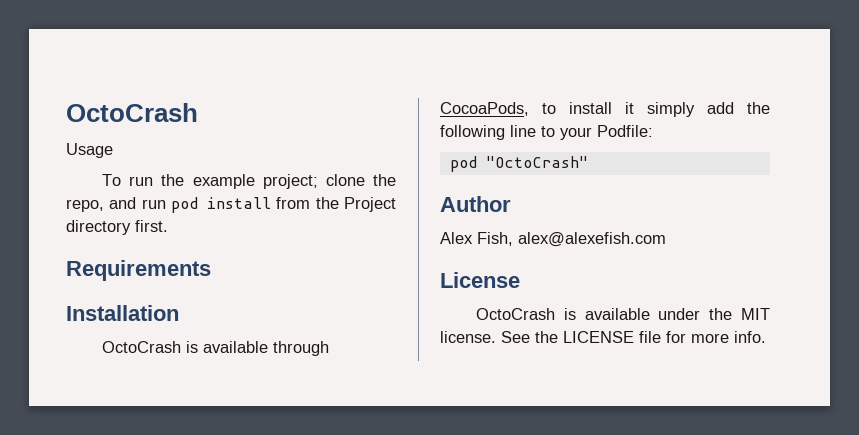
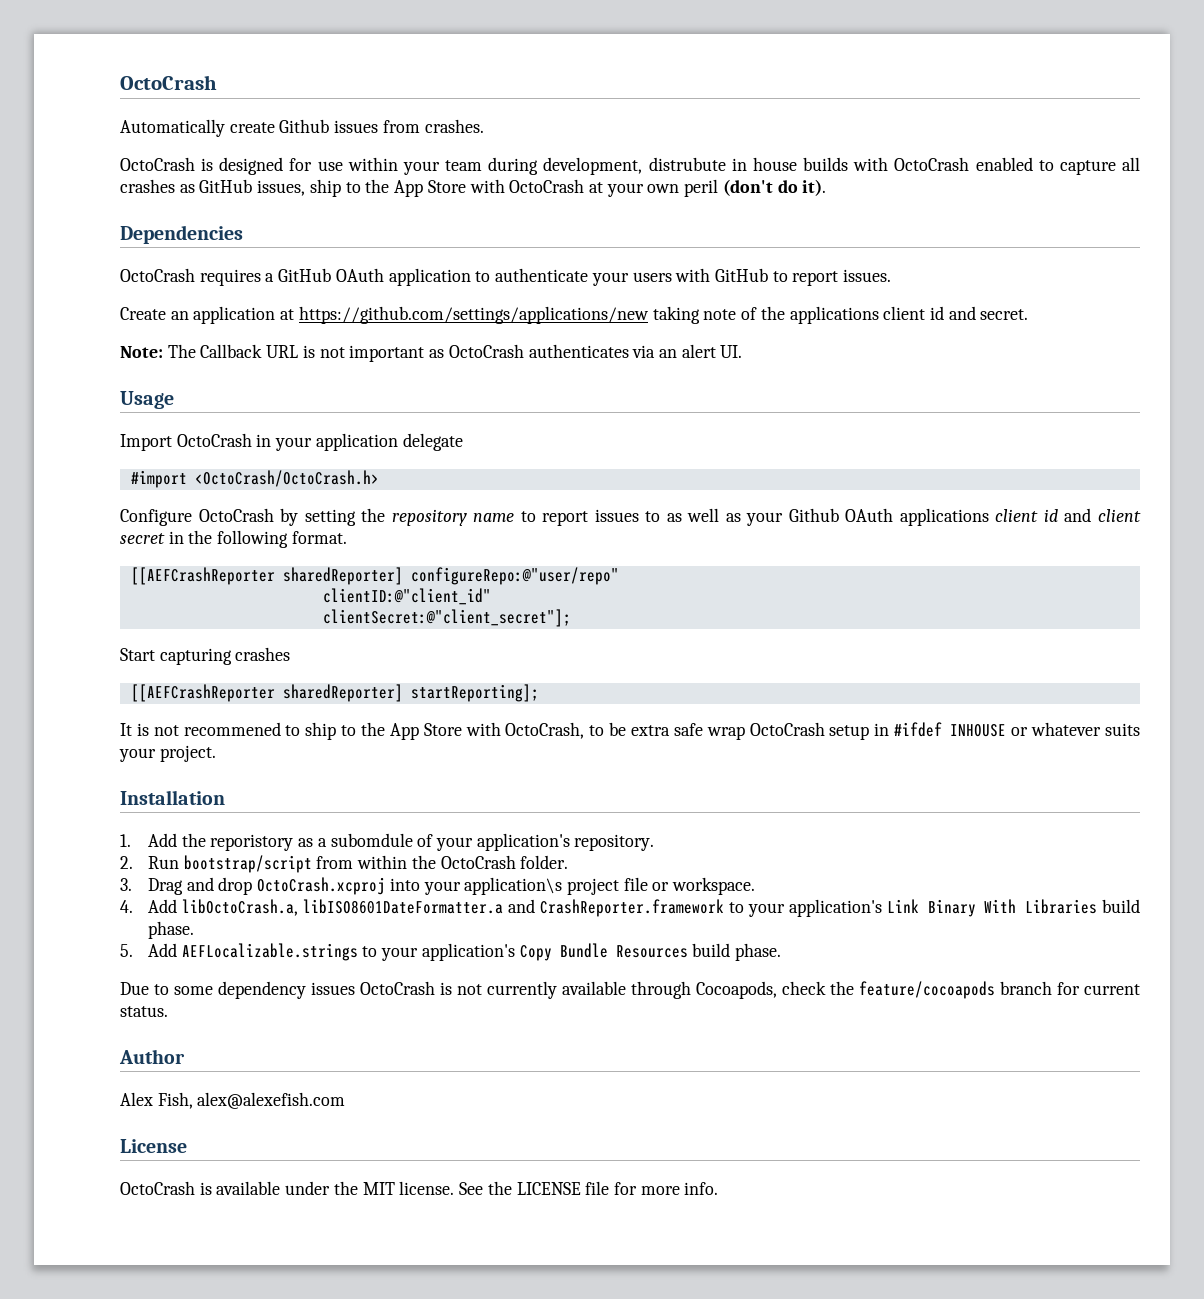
[66,143,113,158] [102,174,396,189] [66,197,396,213] [66,220,168,235] [66,260,211,281] [66,305,179,321] [102,341,330,356] [440,102,770,117] [440,125,653,140] [449,156,588,172] Usage // To run the example project; clone the repo, and run pod install from the Project directory first. // Requirements // Installation // OctoCrash is available through CocoaPods, to install it simply add the following line to your Podfile: // pod "OctoCrash" -> [120,119,484,137] [120,157,1140,175] [120,179,827,197] [120,225,243,244] [120,268,892,286] [120,306,1029,324] [120,344,743,362] [120,391,174,409] [120,433,463,451] [130,470,379,488] [120,508,1141,526] [120,530,347,548] [130,567,619,585] [322,588,491,605] [322,609,571,627] [120,647,291,665] [130,684,539,702] [120,722,1140,740] [119,745,216,762] [120,790,225,805] [120,833,655,851] [120,855,569,873] [120,877,756,895] [120,899,1140,917] [147,921,194,939] [120,943,781,961] [120,981,1140,999] [120,1006,168,1017] Automatically create Github issues from crashes. // OctoCrash is designed for use within your team during development, distrubute in house builds with OctoCrash enabled to capture all crashes as GitHub issues, ship to the App Store with OctoCrash at your own peril (don't do it). // Dependencies // OctoCrash requires a GitHub OAuth application to authenticate your users with GitHub to report issues. // Create an application at https://github.com/settings/applications/new taking note of the applications client id and secret. // Note: The Callback URL is not important as OctoCrash authenticates via an alert UI. // Usage // Import OctoCrash in your application delegate // #import <OctoCrash/OctoCrash.h> // Configure OctoCrash by setting the repository name to report issues to as well as your Github OAuth applications client id and client secret in the following format. // [[AEFCrashReporter sharedReporter] configureRepo:@"user/repo" // clientID:@"client_id" // clientSecret:@"client_secret"]; // Start capturing crashes // [[AEFCrashReporter sharedReporter] startReporting]; // It is not recommened to ship to the App Store with OctoCrash, to be extra safe wrap OctoCrash setup in #ifdef INHOUSE or whatever suits your project. // Installation // 1. Add the reporistory as a subomdule of your application's repository. // 2. Run bootstrap/script from within the OctoCrash folder. // 3. Drag and drop OctoCrash.xcproj into your application\s project file or workspace. // 4. Add libOctoCrash.a, libISO8601DateFormatter.a and CrashReporter.framework to your application's Link Binary With Libraries build phase. // 5. Add AEFLocalizable.strings to your application's Copy Bundle Resources build phase. // Due to some dependency issues OctoCrash is not currently available through Cocoapods, check the feature/cocoapods branch for current status.

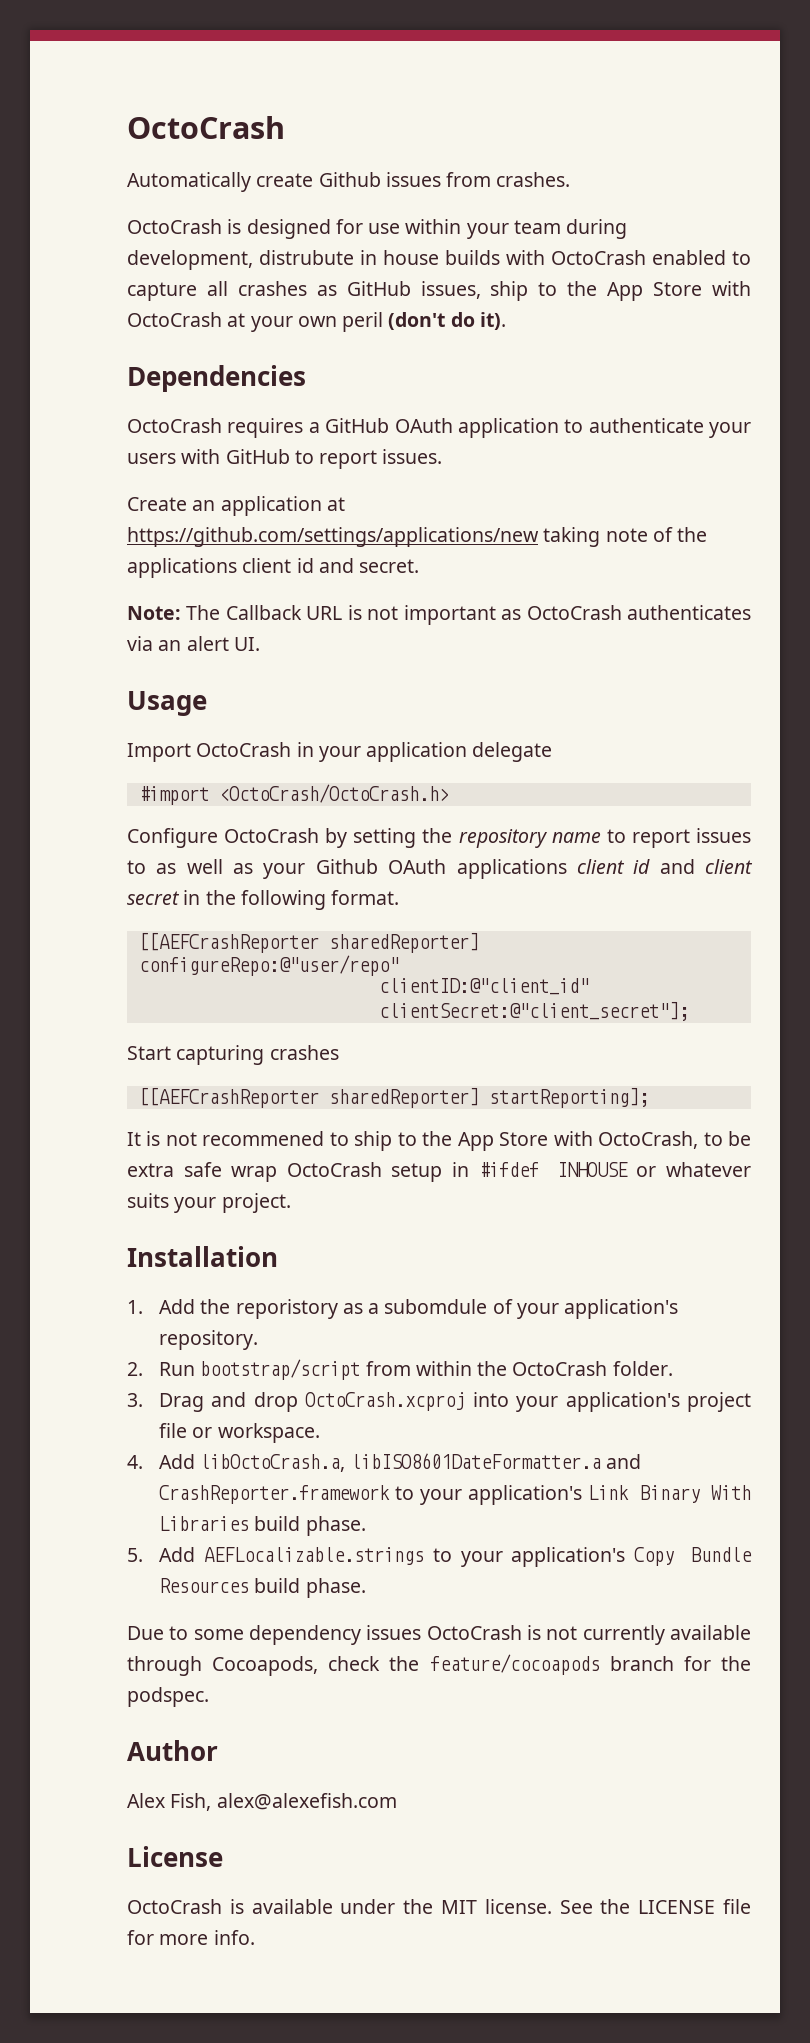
[464,877,563,895] application\s -> [565,1392,680,1412] application's
[1084,984,1140,995] [120,1006,168,1017] current status. -> [721,1656,751,1671] [127,1687,209,1707] the podspec.

